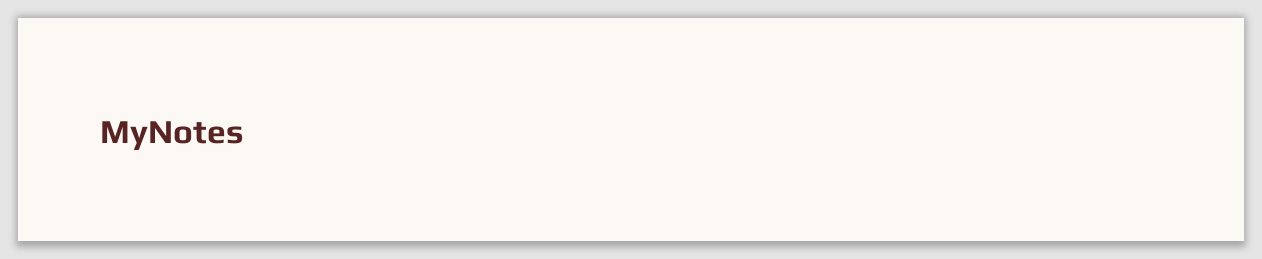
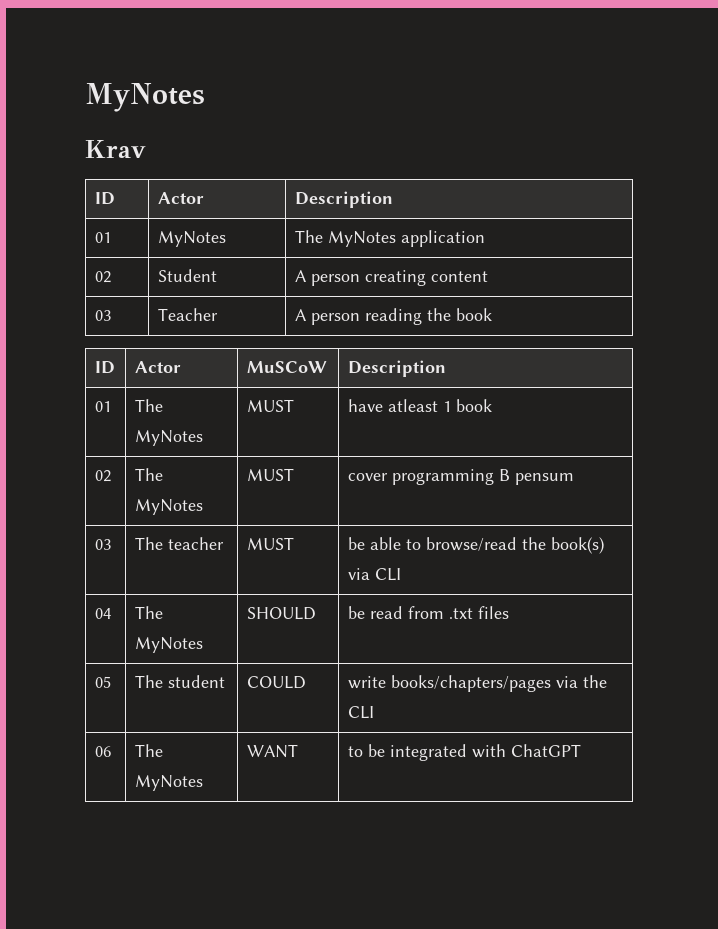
[100,121,244,150] MyNotes -> [85,83,205,112] [85,140,146,158] [94,192,115,205] [157,192,204,204] [294,191,393,208] [94,232,111,243] [157,231,226,247] [294,230,485,247] [94,271,111,283] [157,269,217,282] [294,270,488,286] [94,310,111,321] [157,308,218,321] [294,308,492,325] [94,361,115,374] [134,361,181,373] [246,361,327,373] [347,360,446,377] [94,401,111,412] [134,399,163,412] [134,430,203,446] [246,399,294,412] [347,399,492,412] [94,470,111,482] [134,468,163,481] [134,499,203,515] [246,468,294,481] [347,469,574,485] [94,539,111,550] [134,537,224,550] [246,537,294,550] [347,537,604,554] [347,568,401,581] [94,608,111,619] [134,606,163,619] [134,637,203,653] [246,607,316,620] [347,606,509,619] [94,676,111,688] [134,675,225,688] [246,676,306,689] [347,675,607,692] [347,706,374,719] [94,746,111,757] [134,744,163,757] [134,775,203,791] [246,744,298,758] [347,744,581,761] MyNotes // Krav // ID | Actor | Description // 01 | MyNotes | The MyNotes application // 02 | Student | A person creating content // 03 | Teacher | A person reading the book // ID | Actor | MuSCoW | Description // 01 | The MyNotes | MUST | have atleast 1 book // 02 | The MyNotes | MUST | cover programming B pensum // 03 | The teacher | MUST | be able to browse/read the book(s) via CLI // 04 | The MyNotes | SHOULD | be read from .txt files // 05 | The student | COULD | write books/chapters/pages via the CLI // 06 | The MyNotes | WANT | to be integrated with ChatGPT

